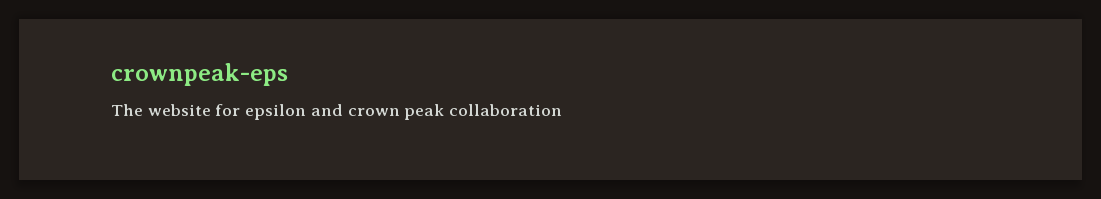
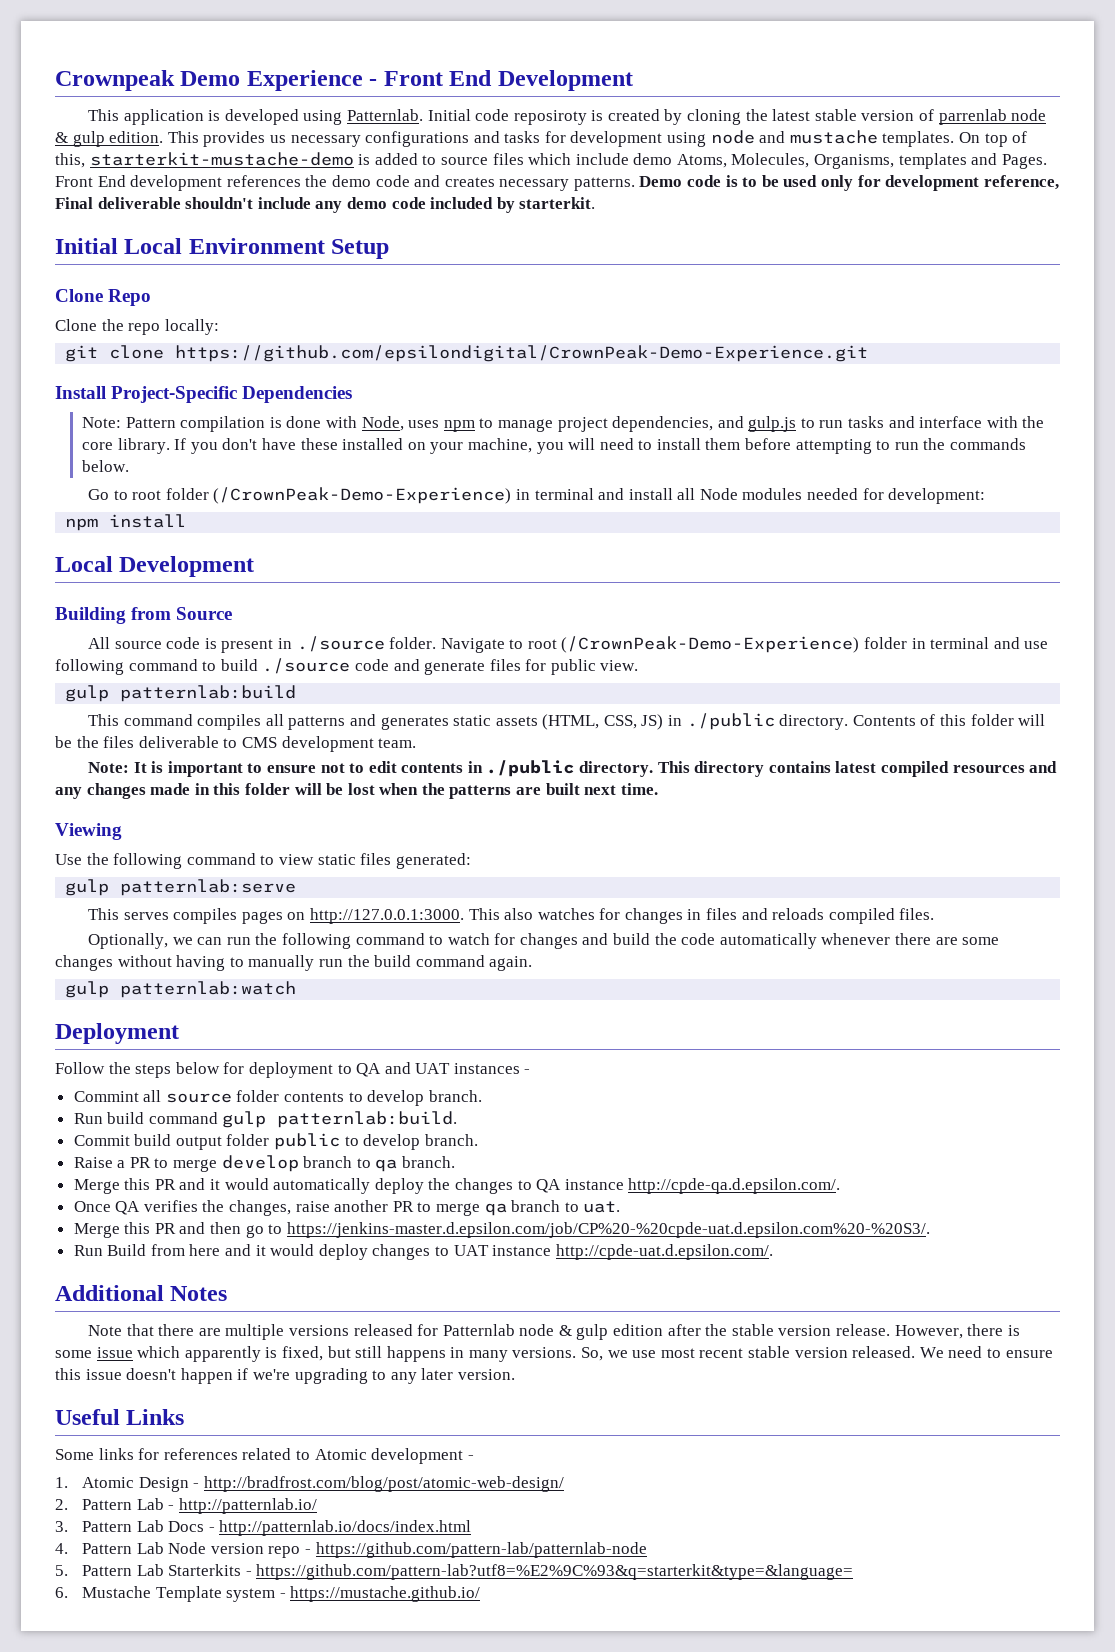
[111,63,288,86] [111,104,563,120] crownpeak-eps // The website for epsilon and crown peak collaboration -> [55,70,633,91] [87,109,1047,125] [55,130,1028,147] [55,152,1047,169] [55,175,1059,191] [55,197,596,213] [55,238,390,259] [55,289,152,306] [55,319,219,335] [65,345,869,362] [55,386,353,403] [82,416,1045,432] [82,438,1026,454] [82,460,130,472] [87,487,986,504] [65,514,187,531] [55,556,255,577] [55,607,233,624] [87,636,1049,653] [55,658,639,675] [65,685,297,702] [87,713,1046,730] [55,736,417,752] [87,760,1058,777] [55,783,658,799] [55,823,122,840] [55,853,471,869] [65,879,297,896] [87,908,935,924] [87,933,1000,949] [55,955,533,971] [65,981,297,998] [55,1023,179,1044] [55,1062,531,1078] [73,1090,482,1106] [73,1111,458,1128] [73,1133,478,1150] [73,1155,456,1172] [73,1178,841,1194] [73,1200,621,1216] [73,1222,930,1238] [73,1244,773,1260] [55,1285,228,1301] [87,1324,1020,1340] [55,1346,1053,1362] [55,1368,515,1384] [55,1409,185,1425] [55,1448,474,1464] [55,1476,564,1492] [55,1498,317,1514] [55,1520,472,1536] [55,1542,647,1558] [55,1564,854,1580] [55,1586,481,1602] Crownpeak Demo Experience - Front End Development // This application is developed using Patternlab. Initial code reposiroty is created by cloning the latest stable version of parrenlab node & gulp edition. This provides us necessary configurations and tasks for development using node and mustache templates. On top of this, starterkit-mustache-demo is added to source files which include demo Atoms, Molecules, Organisms, templates and Pages. Front End development references the demo code and creates necessary patterns. Demo code is to be used only for development reference, Final deliverable shouldn't include any demo code included by starterkit. // Initial Local Environment Setup // Clone Repo // Clone the repo locally: // git clone https://github.com/epsilondigital/CrownPeak-Demo-Experience.git // Install Project-Specific Dependencies // Note: Pattern compilation is done with Node, uses npm to manage project dependencies, and gulp.js to run tasks and interface with the core library. If you don't have these installed on your machine, you will need to install them before attempting to run the commands below. // Go to root folder (/CrownPeak-Demo-Experience) in terminal and install all Node modules needed for development: // npm install // Local Development // Building from Source // All source code is present in ./source folder. Navigate to root (/CrownPeak-Demo-Experience) folder in terminal and use following command to build ./source code and generate files for public view. // gulp patternlab:build // This command compiles all patterns and generates static assets (HTML, CSS, JS) in ./public directory. Contents of this folder will be the files deliverable to CMS development team. // Note: It is important to ensure not to edit contents in ./public directory. This directory contains latest compiled resources and any changes made in this folder will be lost when the patterns are built next time. // Viewing // Use the following command to view static files generated: // gulp patternlab:serve // This serves compiles pages on http://127.0.0.1:3000. This also watches for changes in files and reloads compiled files. // Optionally, we can run the following command to watch for changes and build the code automatically whenever there are some changes without having to manually run the build command again. // gulp patternlab:watch // Deployment // Follow the steps below for deployment to QA and UAT instances - // Commint all source folder contents to develop branch. // Run build command gulp patternlab:build. // Commit build output folder public to develop branch. // Raise a PR to merge develop branch to qa branch. // Merge this PR and it would automatically deploy the changes to QA instance http://cpde-qa.d.epsilon.com/. // Once QA verifies the changes, raise another PR to merge qa branch to uat. // Merge this PR and then go to https://jenkins-master.d.epsilon.com/job/CP%20-%20cpde-uat.d.epsilon.com%20-%20S3/. // Run Build from here and it would deploy changes to UAT instance http://cpde-uat.d.epsilon.com/. // Additional Notes // Note that there are multiple versions released for Patternlab node & gulp edition after the stable version release. However, there is some issue which apparently is fixed, but still happens in many versions. So, we use most recent stable version released. We need to ensure this issue doesn't happen if we're upgrading to any later version. // Useful Links // Some links for references related to Atomic development - // 1. Atomic Design - http://bradfrost.com/blog/post/atomic-web-design/ // 2. Pattern Lab - http://patternlab.io/ // 3. Pattern Lab Docs - http://patternlab.io/docs/index.html // 4. Pattern Lab Node version repo - https://github.com/pattern-lab/patternlab-node // 5. Pattern Lab Starterkits - https://github.com/pattern-lab?utf8=%E2%9C%93&q=starterkit&type=&language= // 6. Mustache Template system - https://mustache.github.io/

